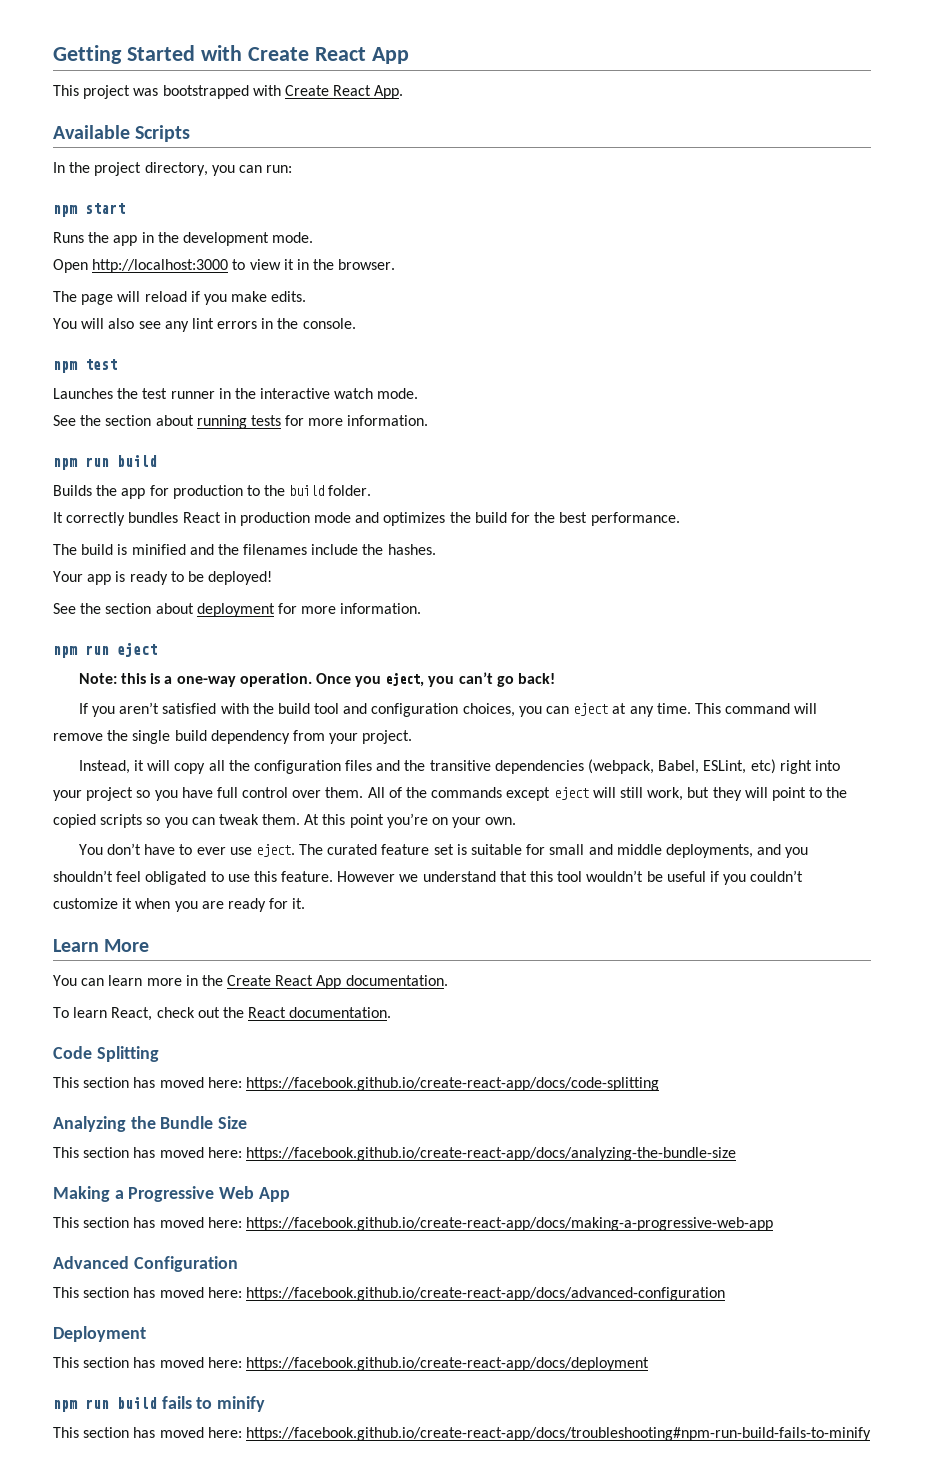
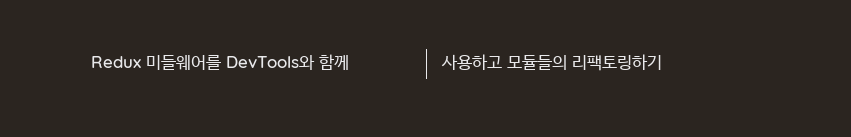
[53,45,409,64] [53,85,404,99] [53,125,191,142] [53,162,293,176] [53,203,125,217] [53,232,314,246] [53,259,396,273] [53,291,307,305] [53,318,356,332] [53,359,117,373] [53,388,419,399] [53,415,429,429] [53,455,157,470] [53,485,372,499] [53,512,680,526] [53,544,436,555] [53,571,273,585] [53,603,422,617] [53,642,157,658] [78,672,556,687] [78,702,818,717] [53,730,413,744] [78,759,840,774] [53,787,848,801] [53,813,517,828] [78,843,809,858] [53,870,804,885] [53,898,306,912] [53,939,150,952] [53,975,448,989] [53,1007,392,1021] [53,1046,159,1062] [53,1077,659,1091] [53,1116,248,1132] [53,1147,736,1161] [53,1186,290,1202] [53,1217,773,1231] [53,1256,238,1272] [53,1287,725,1301] [53,1326,146,1342] [53,1357,649,1371] [53,1396,266,1412] [53,1427,871,1441] Getting Started with Create React App // This project was bootstrapped with Create React App. // Available Scripts // In the project directory, you can run: // npm start // Runs the app in the development mode. // Open http://localhost:3000 to view it in the browser. // The page will reload if you make edits. // You will also see any lint errors in the console. // npm test // Launches the test runner in the interactive watch mode. // See the section about running tests for more information. // npm run build // Builds the app for production to the build folder. // It correctly bundles React in production mode and optimizes the build for the best performance. // The build is minified and the filenames include the hashes. // Your app is ready to be deployed! // See the section about deployment for more information. // npm run eject // Note: this is a one-way operation. Once you eject, you can’t go back! // If you aren’t satisfied with the build tool and configuration choices, you can eject at any time. This command will remove the single build dependency from your project. // Instead, it will copy all the configuration files and the transitive dependencies (webpack, Babel, ESLint, etc) right into your project so you have full control over them. All of the commands except eject will still work, but they will point to the copied scripts so you can tweak them. At this point you’re on your own. // You don’t have to ever use eject. The curated feature set is suitable for small and middle deployments, and you shouldn’t feel obligated to use this feature. However we understand that this tool wouldn’t be useful if you couldn’t customize it when you are ready for it. // Learn More // You can learn more in the Create React App documentation. // To learn React, check out the React documentation. // Code Splitting // This section has moved here: https://facebook.github.io/create-react-app/docs/code-splitting // Analyzing the Bundle Size // This section has moved here: https://facebook.github.io/create-react-app/docs/analyzing-the-bundle-size // Making a Progressive Web App // This section has moved here: https://facebook.github.io/create-react-app/docs/making-a-progressive-web-app // Advanced Configuration // This section has moved here: https://facebook.github.io/create-react-app/docs/advanced-configuration // Deployment // This section has moved here: https://facebook.github.io/create-react-app/docs/deployment // npm run build fails to minify // This section has moved here: https://facebook.github.io/create-react-app/docs/troubleshooting#npm-run-build-fails-to-minify -> [91,54,662,71] Redux 미들웨어를 DevTools와 함께 사용하고 모듈들의 리팩토링하기

